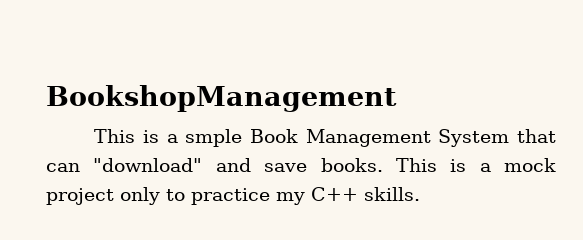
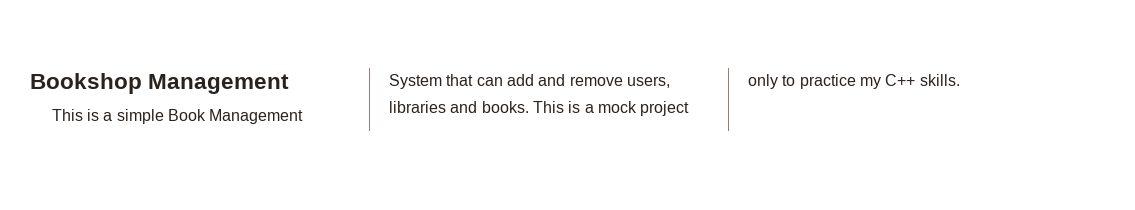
[46,85,397,112] [94,129,243,147] BookshopManagement // This is a smple -> [30,73,290,94] [51,109,164,124] Bookshop Management // This is a simple
[93,158,308,172] "download" and save -> [506,74,670,88] [389,101,478,113] add and remove users, libraries and

